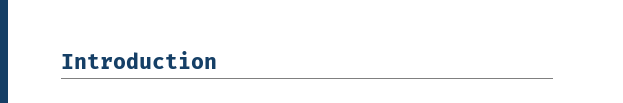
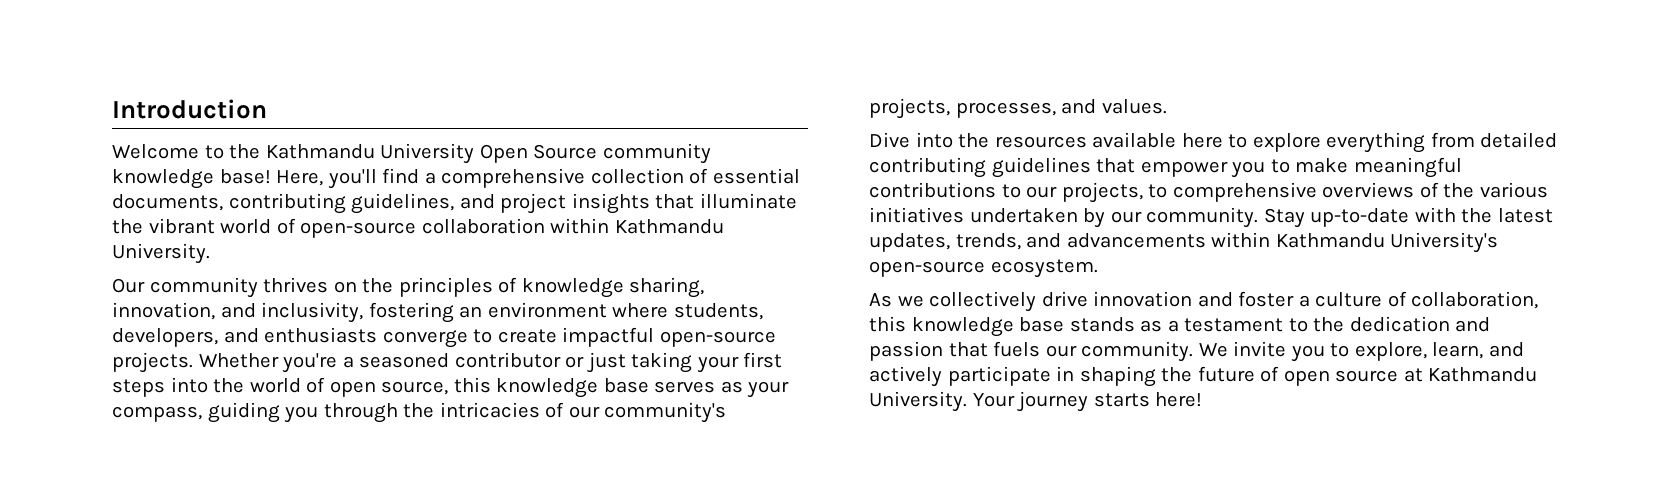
(217, 60) none -> [112,143,711,164] [112,168,800,189] [112,193,797,214] [112,218,724,238] [112,243,210,264] [112,277,705,298] [112,302,763,323] [112,327,776,348] [112,352,783,373] [112,377,790,398] [112,402,727,423] [869,98,1167,119] [869,132,1558,153] [869,157,1462,178] [869,182,1548,203] [869,207,1553,228] [869,232,1499,253] [869,259,1098,278] [869,291,1539,312] [869,316,1491,337] [869,341,1524,362] [869,366,1538,387] [869,391,1203,412] // Welcome to the Kathmandu University Open Source community knowledge base! Here, you'll find a comprehensive collection of essential documents, contributing guidelines, and project insights that illuminate the vibrant world of open-source collaboration within Kathmandu University. // Our community thrives on the principles of knowledge sharing, innovation, and inclusivity, fostering an environment where students, developers, and enthusiasts converge to create impactful open-source projects. Whether you're a seasoned contributor or just taking your first steps into the world of open source, this knowledge base serves as your compass, guiding you through the intricacies of our community's projects, processes, and values. // Dive into the resources available here to explore everything from detailed contributing guidelines that empower you to make meaningful contributions to our projects, to comprehensive overviews of the various initiatives undertaken by our community. Stay up-to-date with the latest updates, trends, and advancements within Kathmandu University's open-source ecosystem. // As we collectively drive innovation and foster a culture of collaboration, this knowledge base stands as a testament to the dedication and passion that fuels our community. We invite you to explore, learn, and actively participate in shaping the future of open source at Kathmandu University. Your journey starts here!

